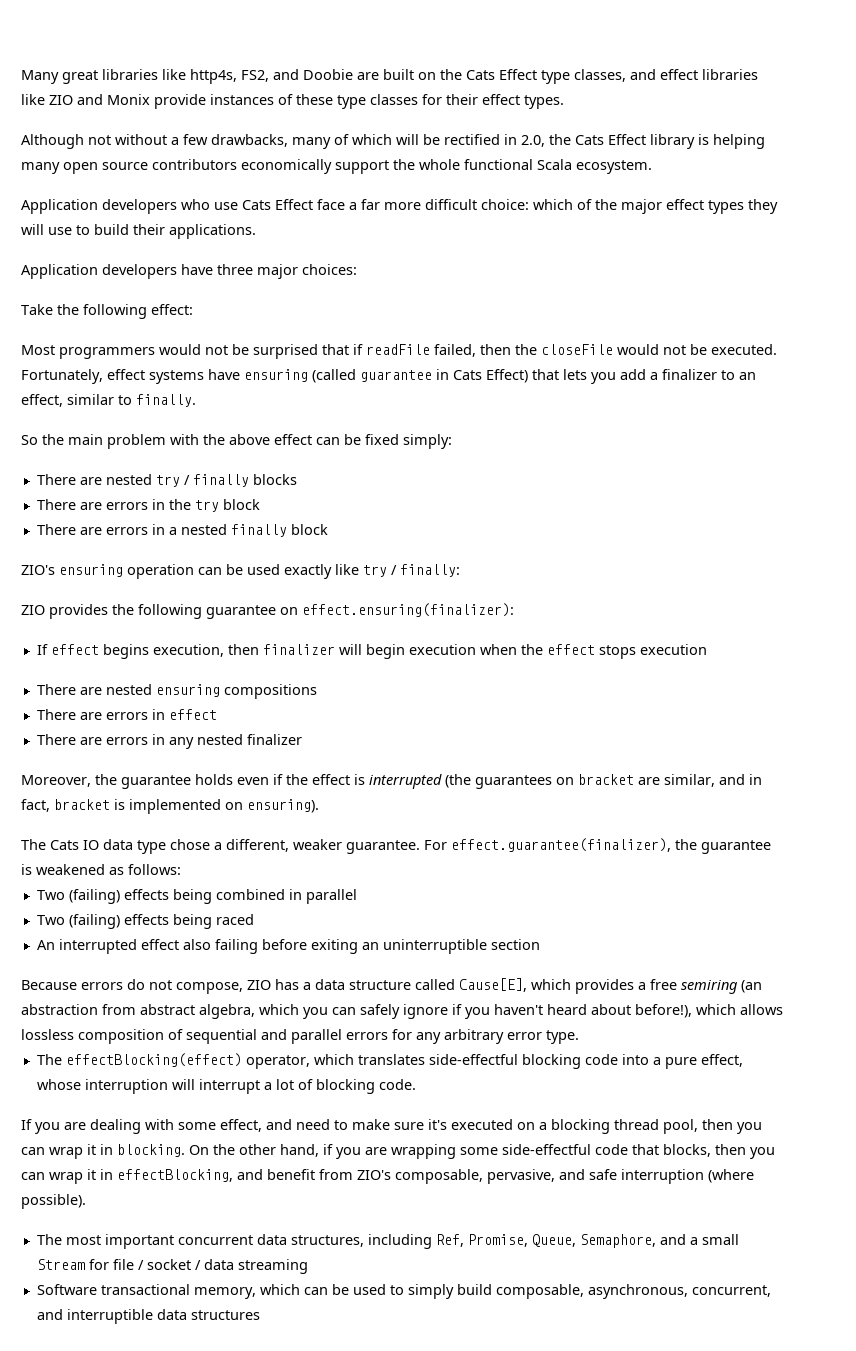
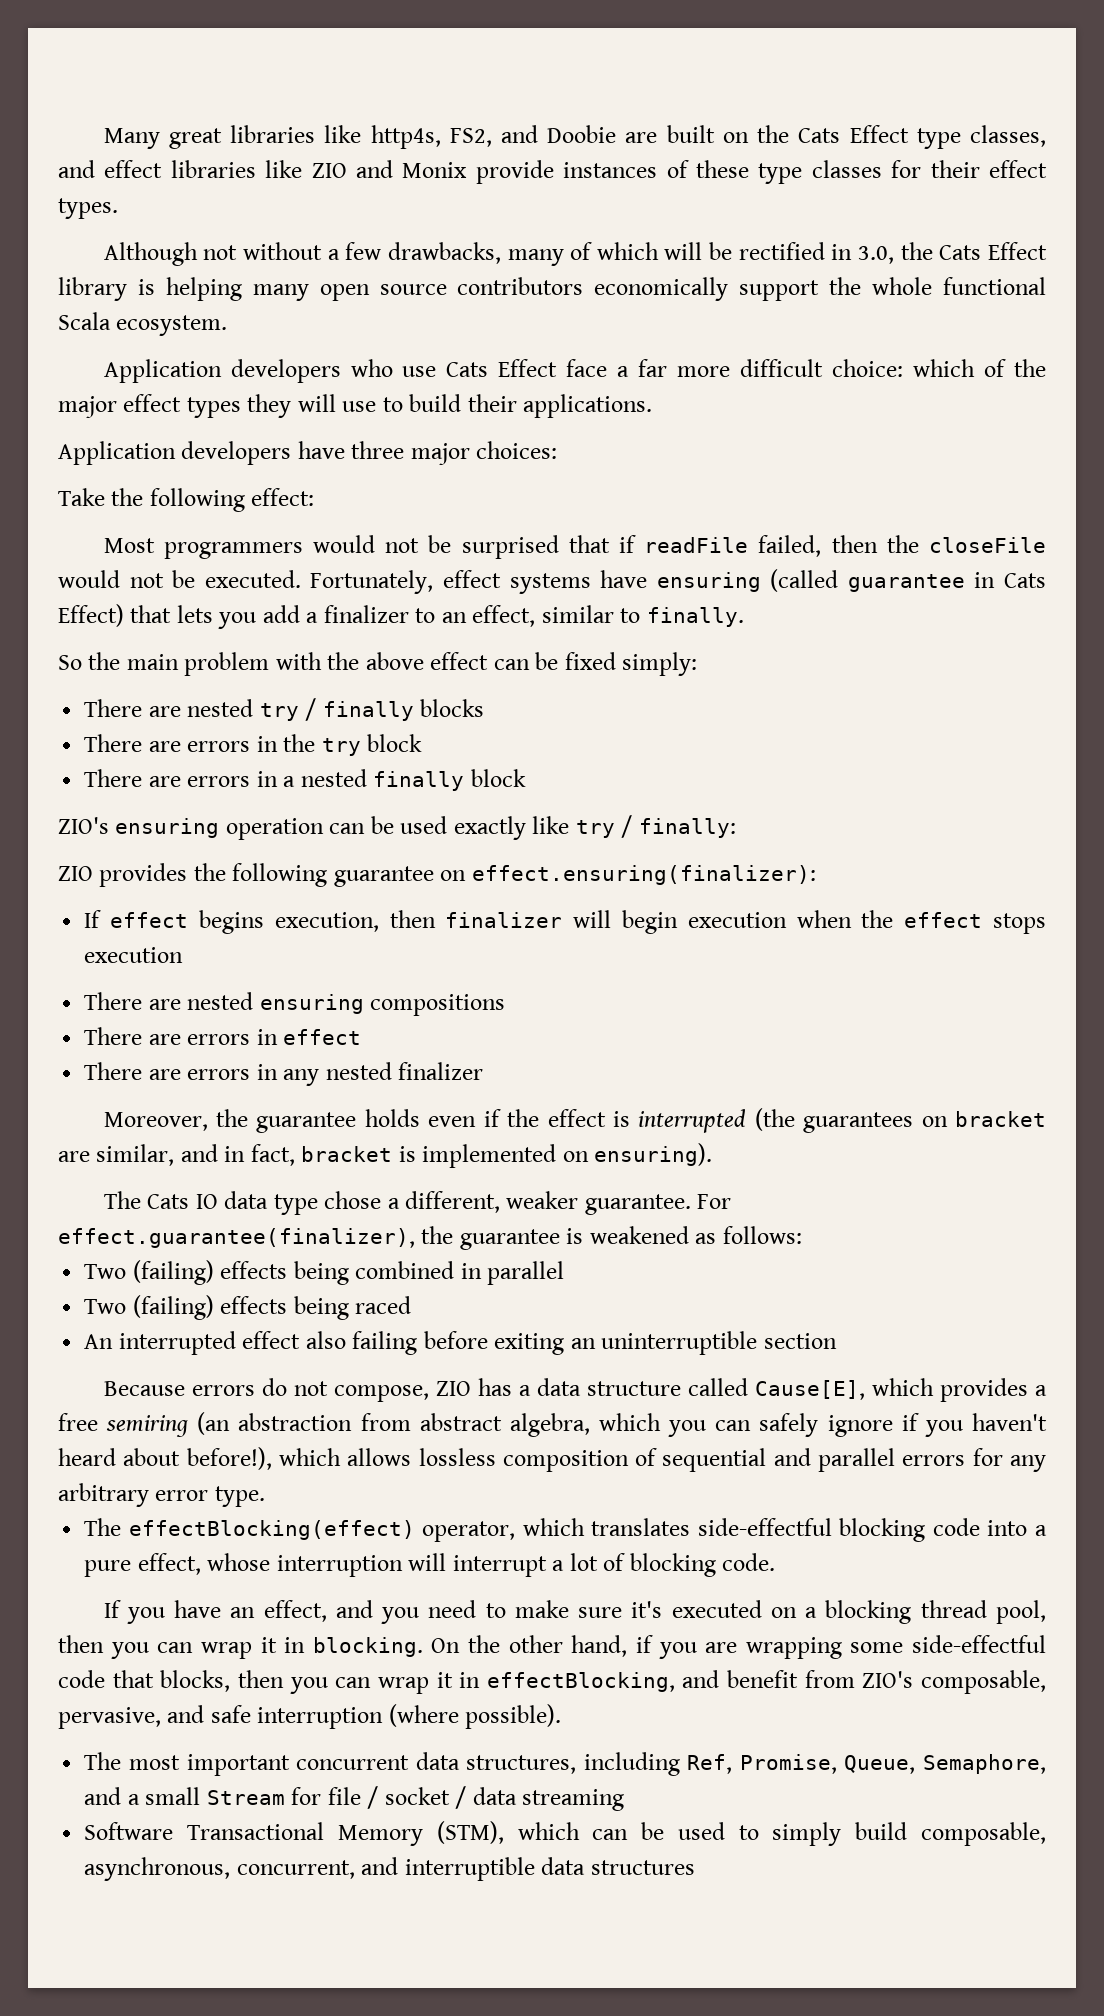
[521,135,545,147] 2.0, -> [858,246,895,264] 3.0,
[64,1119,216,1134] are dealing with some -> [174,1600,256,1618] have an
(292, 1124) none -> [381,1607,420,1624] you
[100,1284,256,1299] transactional memory, -> [187,1821,504,1846] Transactional Memory (STM),

